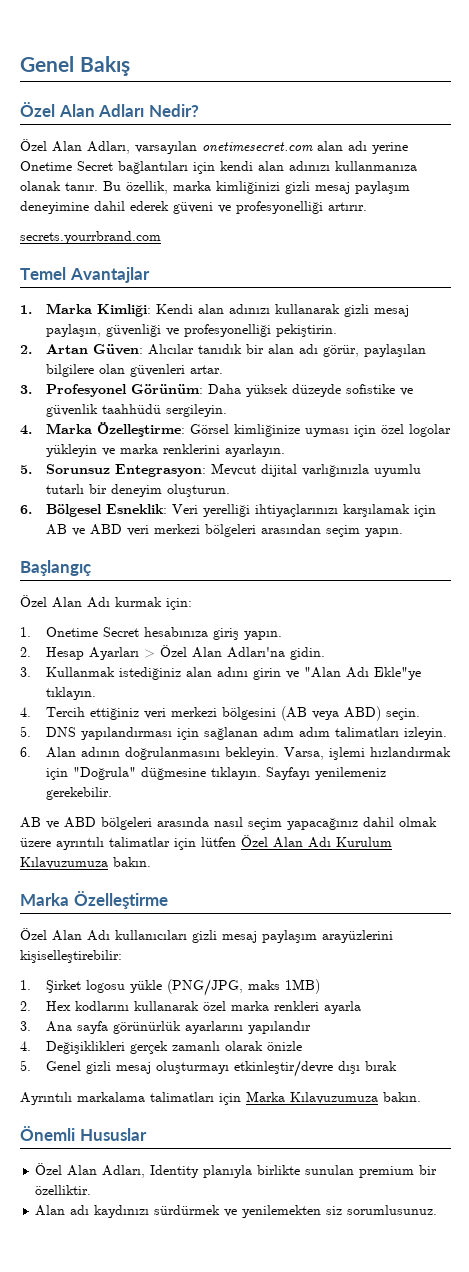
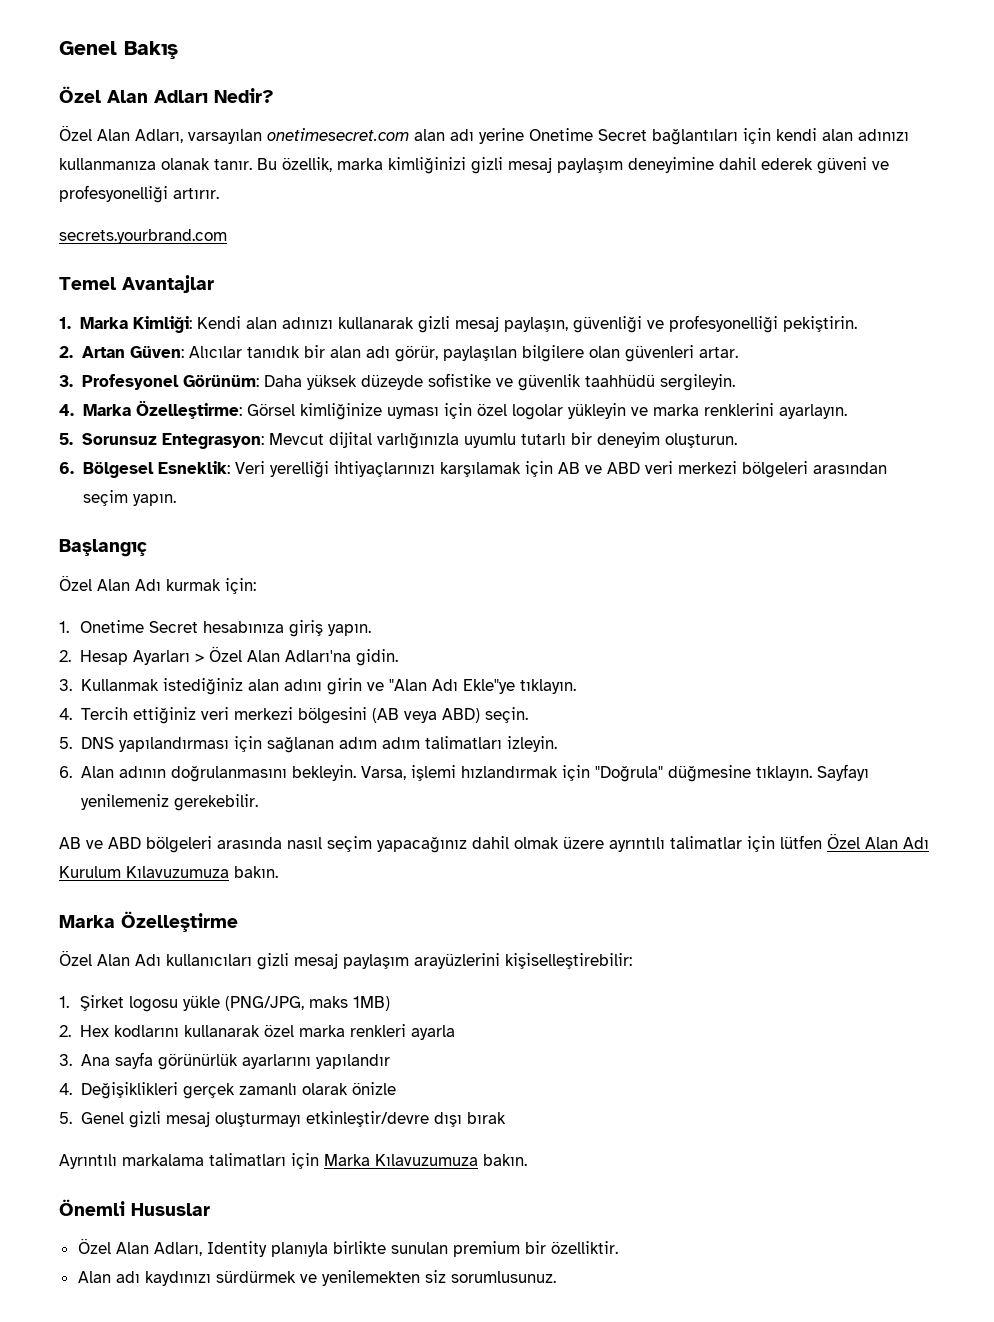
[20,231,161,244] secrets.yourrbrand.com -> [59,229,227,244] secrets.yourbrand.com

